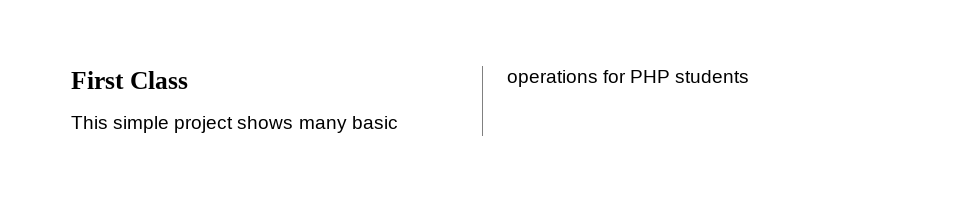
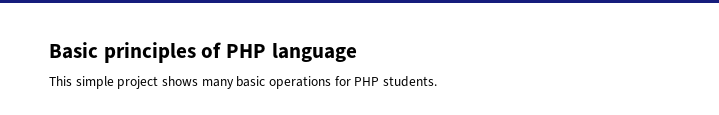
[71,71,188,89] First Class -> [49,42,357,63] Basic principles of PHP language
[675,70,750,83] students -> [382,76,437,87] students.

